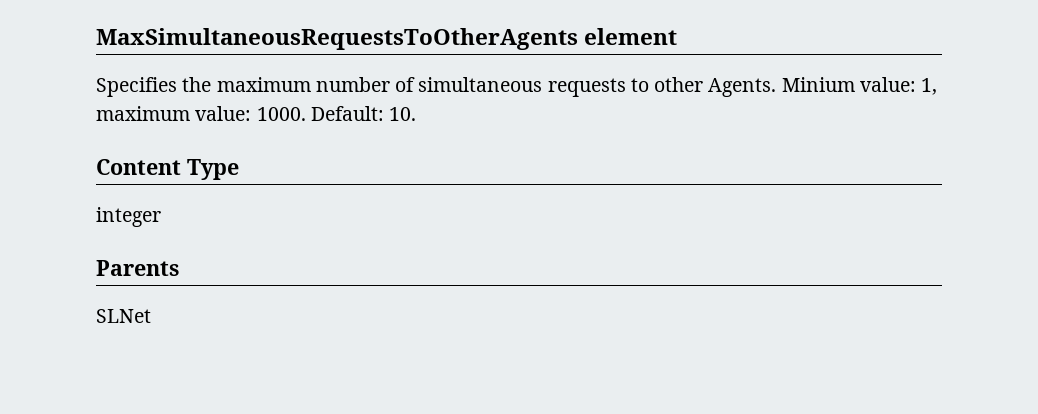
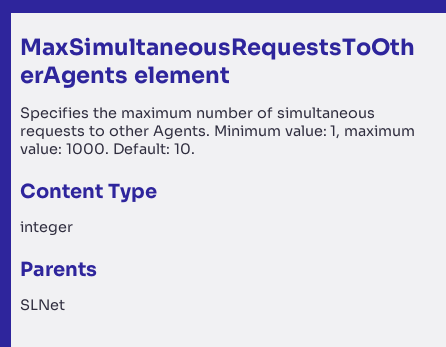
[781,77,855,92] Minium -> [213,125,281,137] Minimum

